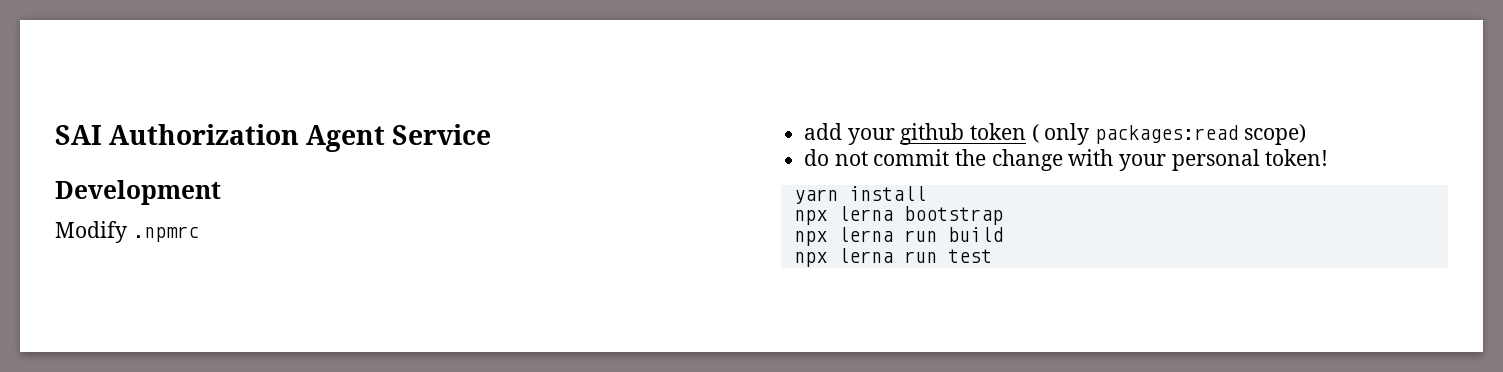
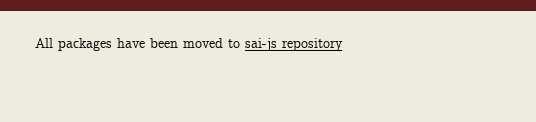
[55,124,492,152] [55,180,221,205] [55,221,199,243] [804,123,1306,145] [804,149,1329,171] [793,186,926,204] [793,206,1003,225] [793,227,1003,246] [793,248,992,267] SAI Authorization Agent Service // Development // Modify .npmrc // add your github token ( only packages:read scope) // do not commit the change with your personal token! // yarn install // npx lerna bootstrap // npx lerna run build // npx lerna run test -> [35,38,343,51] All packages have been moved to sai-js repository

